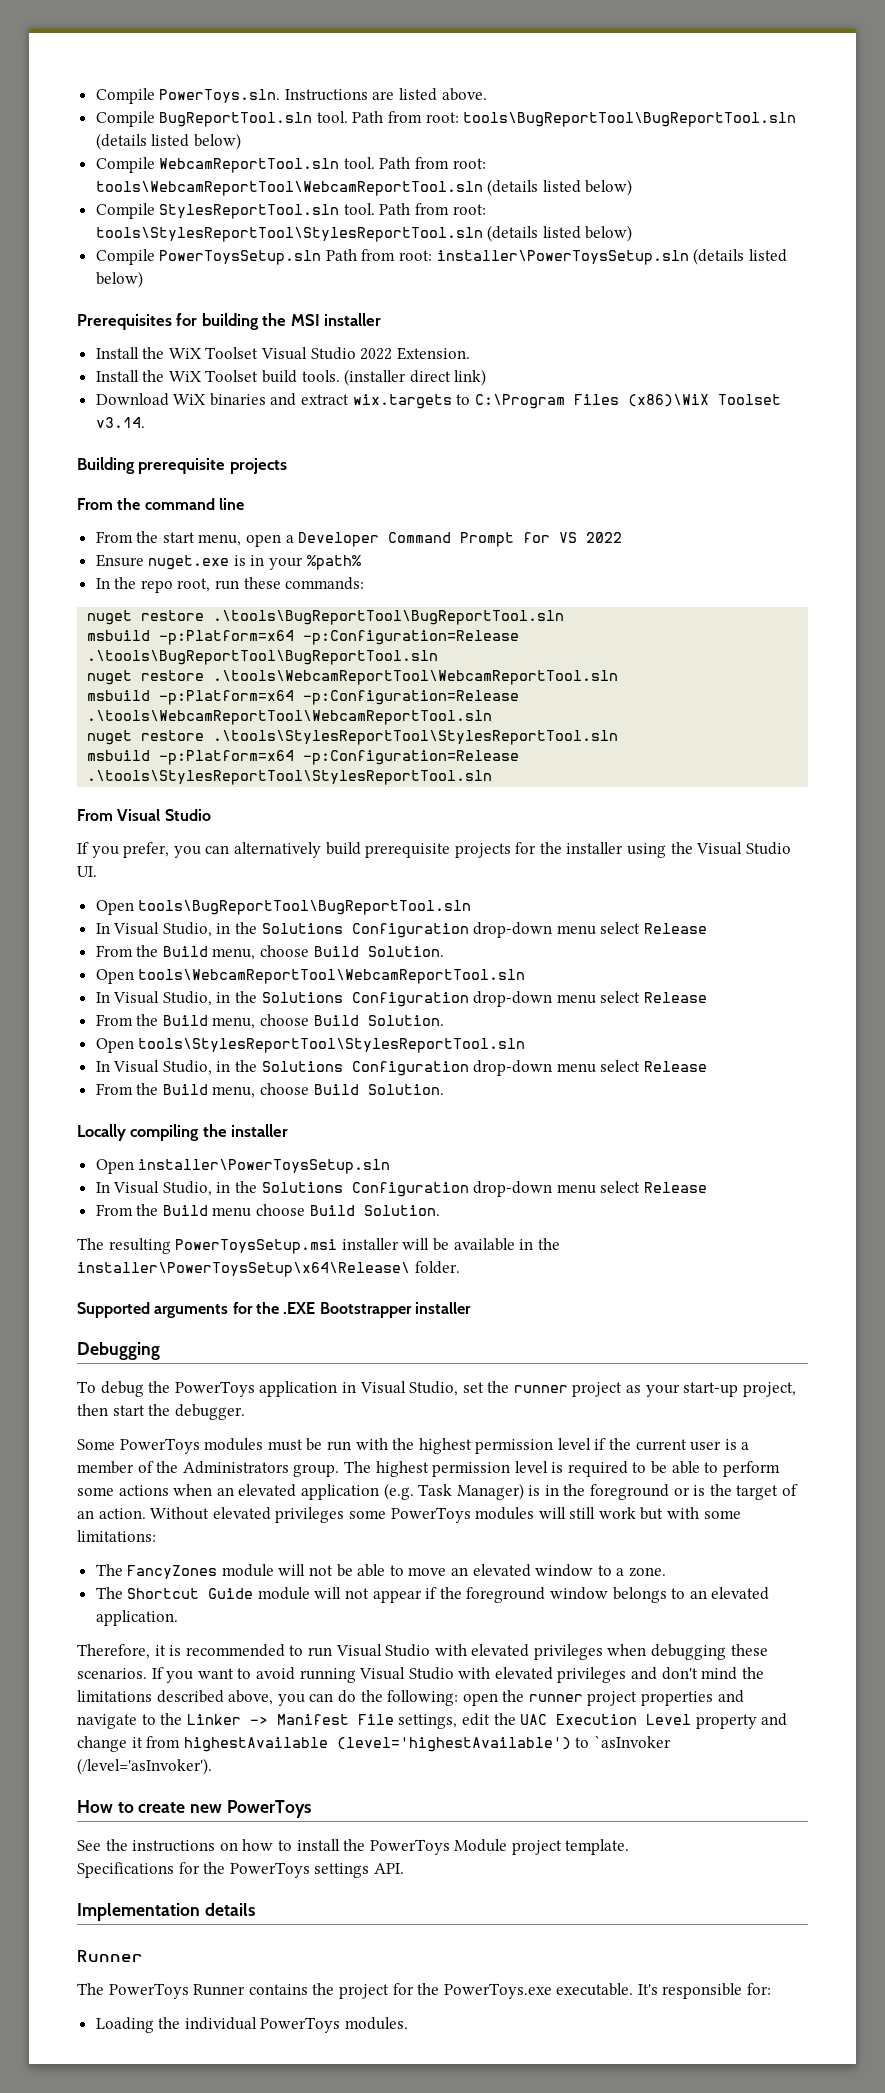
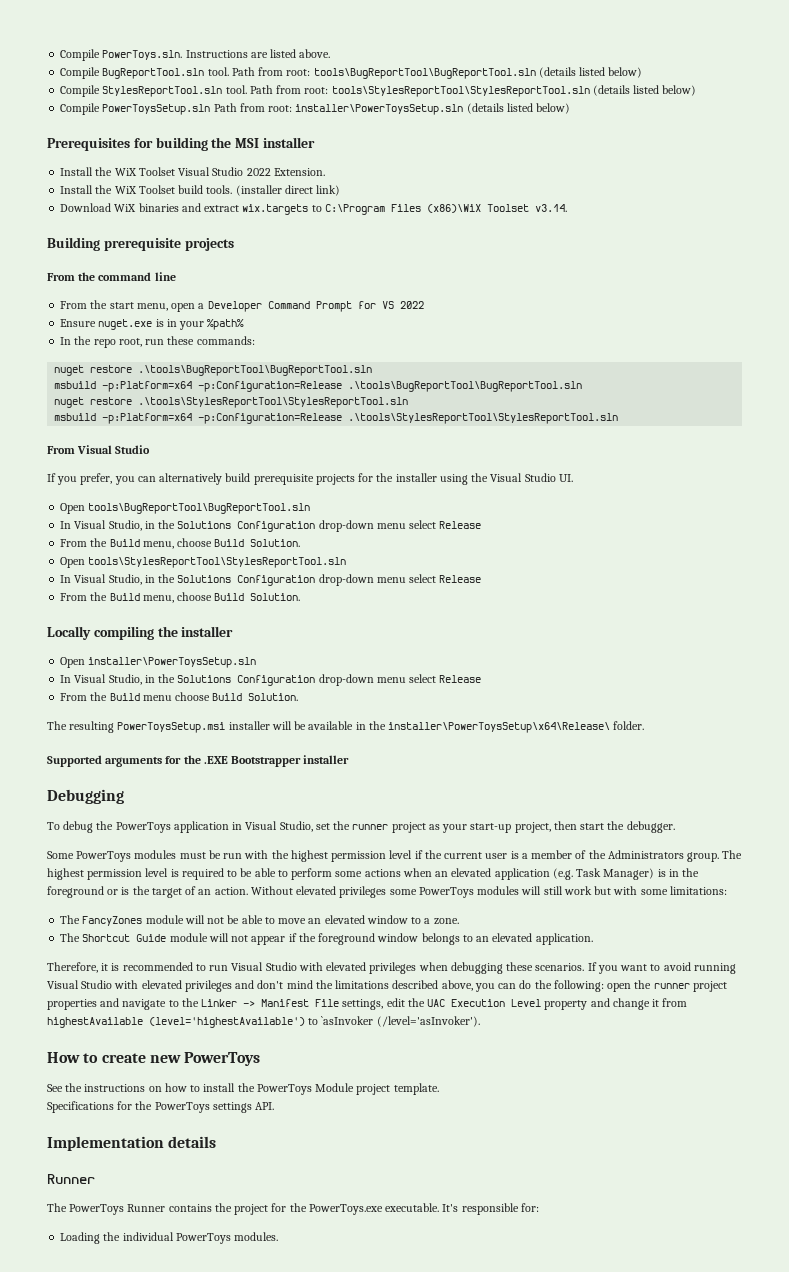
[95,157,486,173] [95,179,633,196] // Compile WebcamReportTool.sln tool. Path from root: tools\WebcamReportTool\WebcamReportTool.sln (details listed below) -> (643, 72) none
[87,670,619,685] [87,690,520,705] [87,710,493,725] // nuget restore .\tools\WebcamReportTool\WebcamReportTool.sln // msbuild -p:Platform=x64 -p:Configuration=Release .\tools\WebcamReportTool\WebcamReportTool.sln -> (583, 386) none
[95,969,526,984] [95,991,708,1007] [95,1014,444,1029] // Open tools\WebcamReportTool\WebcamReportTool.sln // In Visual Studio, in the Solutions Configuration drop-down menu select Release // From the Build menu, choose Build Solution. -> (301, 543) none

